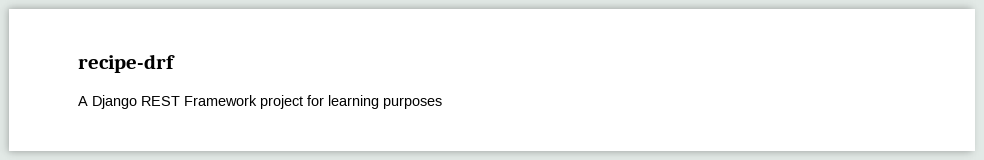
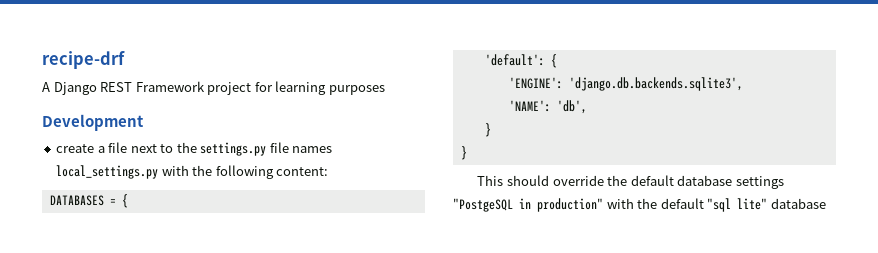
(442, 103) none -> [42,114,144,131] [56,142,333,156] [56,165,329,179] [49,194,128,208] [484,54,557,68] [508,77,743,91] [508,100,587,114] [484,123,491,137] [460,146,467,160] [477,175,784,189] [453,198,826,212] // Development // create a file next to the settings.py file names local_settings.py with the following content: // DATABASES = { // 'default': { // 'ENGINE': 'django.db.backends.sqlite3', // 'NAME': 'db', // } // } // This should override the default database settings "PostgeSQL in production" with the default "sql lite" database

